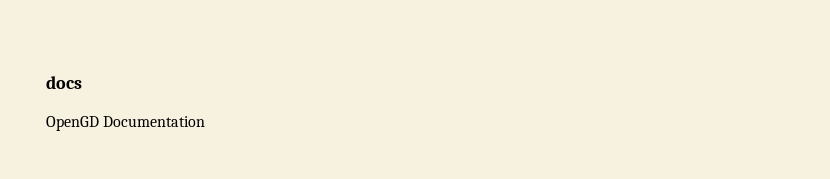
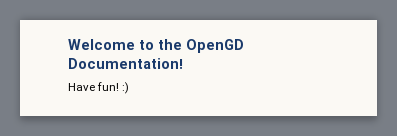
[46,76,82,89] [46,116,206,131] docs // OpenGD Documentation -> [68,39,244,53] [68,58,183,69] [68,82,130,94] Welcome to the OpenGD Documentation! // Have fun! :)

